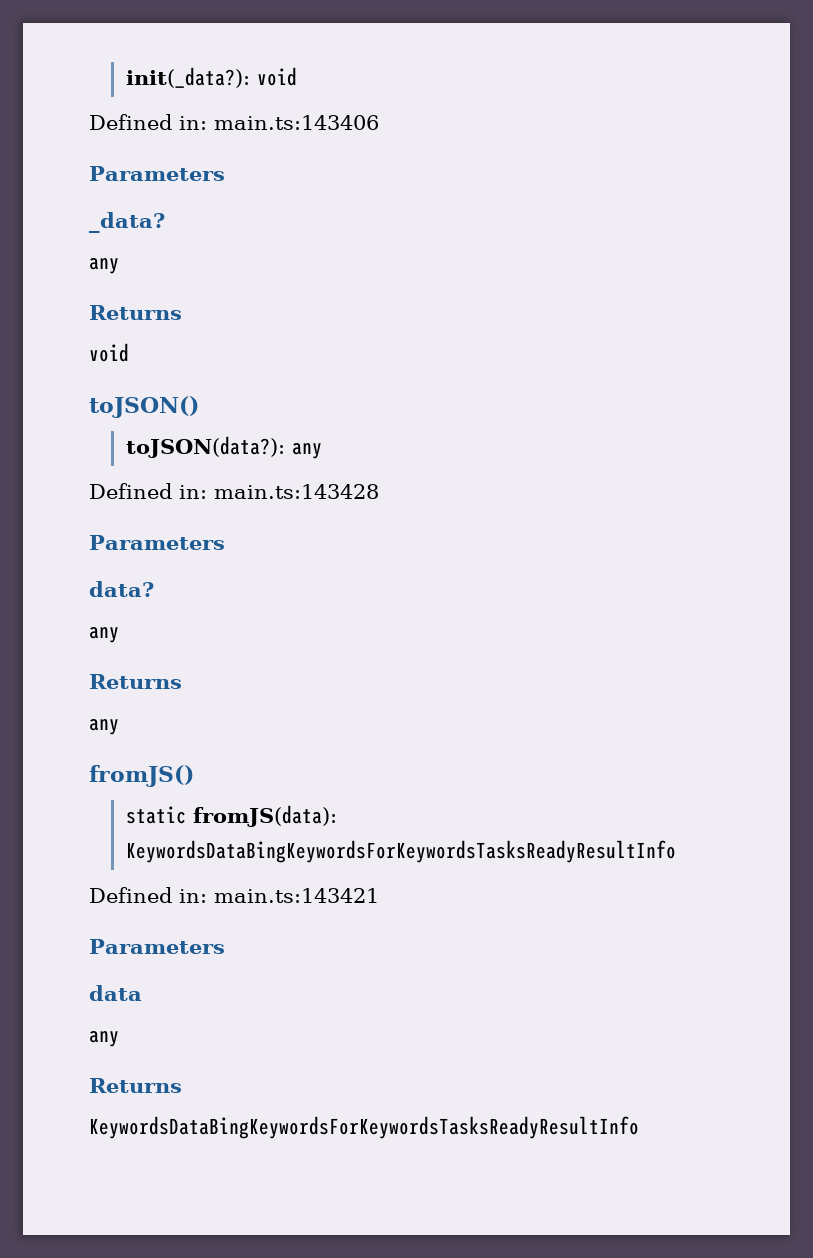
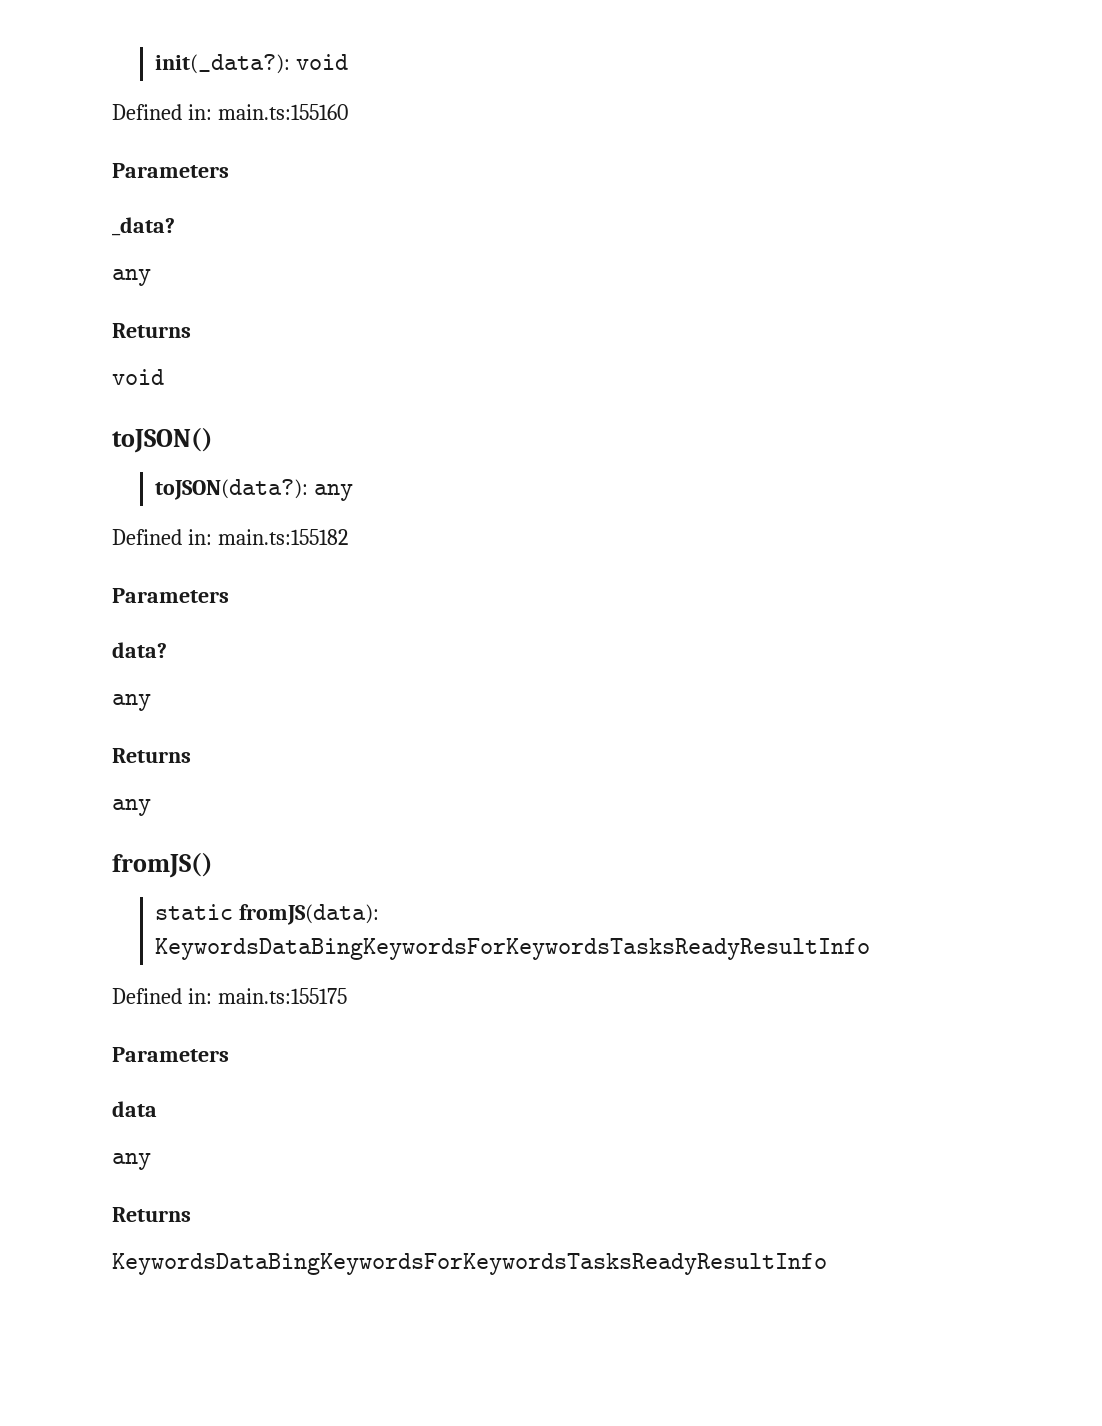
[214,115,379,130] main.ts:143406 -> [217,104,348,120] main.ts:155160
[214,484,379,499] main.ts:143428 -> [217,529,348,545] main.ts:155182
[214,888,379,903] main.ts:143421 -> [217,988,347,1004] main.ts:155175

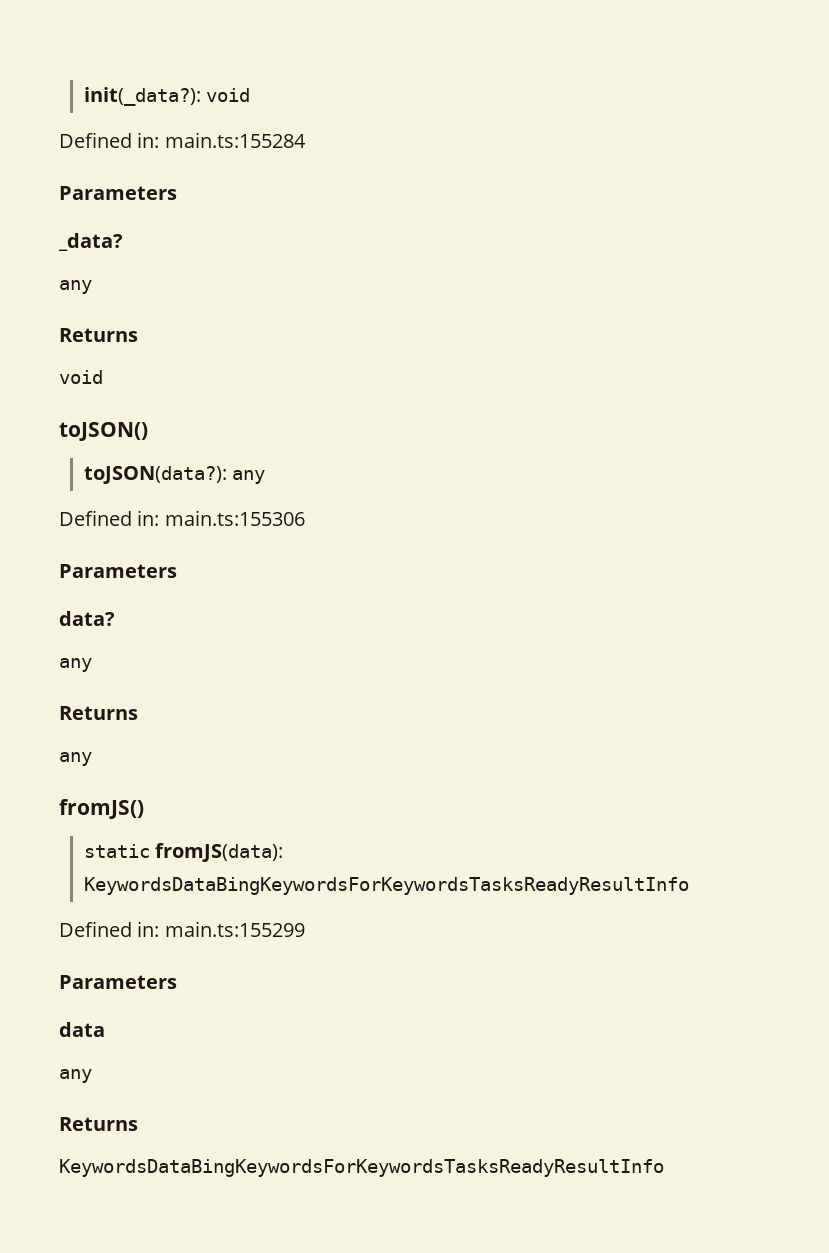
[217,104,348,120] main.ts:155160 -> [164,132,306,148] main.ts:155284
[217,529,348,545] main.ts:155182 -> [164,510,305,526] main.ts:155306
[217,988,347,1004] main.ts:155175 -> [164,921,305,937] main.ts:155299

